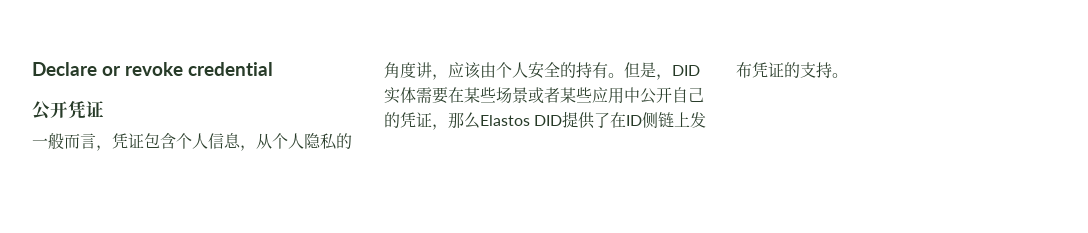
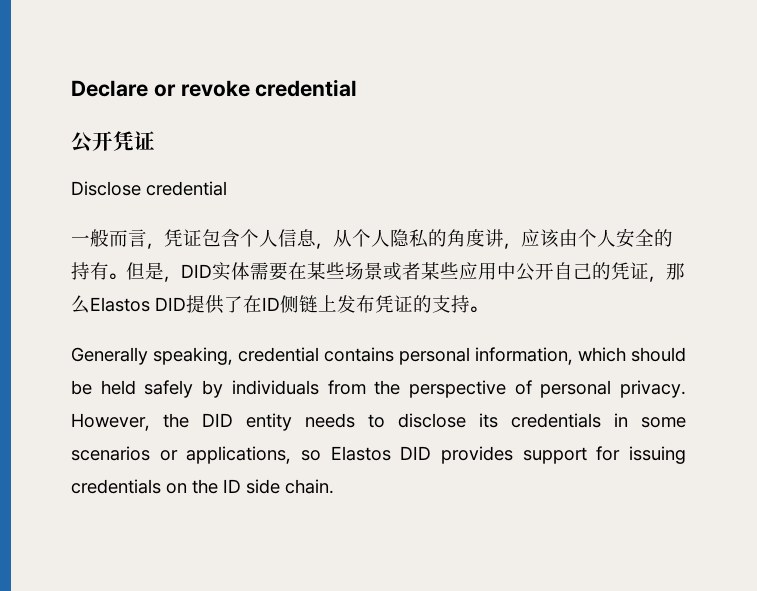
(104, 109) none -> [71,181,227,196] // Disclose credential
(848, 75) none -> [71,347,686,365] [71,380,686,398] [71,413,686,431] [71,446,686,464] [71,479,334,494] // Generally speaking, credential contains personal information, which should be held safely by individuals from the perspective of personal privacy. However, the DID entity needs to disclose its credentials in some scenarios or applications, so Elastos DID provides support for issuing credentials on the ID side chain.

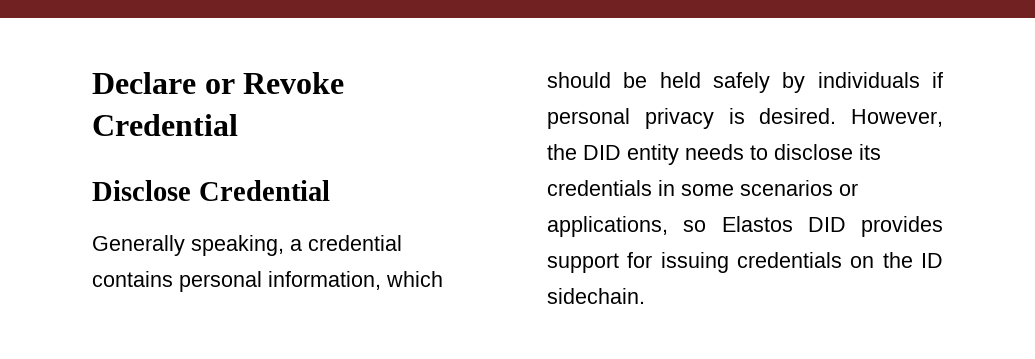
[180,79,358,97] [71,131,155,153] [71,181,227,196] [71,228,673,249] [71,262,685,282] [71,295,487,314] revoke credential // 公开凭证 // Disclose credential // 一般而言，凭证包含个人信息，从个人隐私的角度讲，应该由个人安全的持有。但是，DID实体需要在某些场景或者某些应用中公开自己的凭证，那么Elastos DID提供了在ID侧链上发布凭证的支持。 -> [243,72,345,94] [92,114,238,136] [92,180,330,201] Revoke Credential // Disclose Credential
(233, 356) none -> [290,239,302,251] a
[327,380,686,398] from the perspective of personal privacy. -> [932,72,943,88] [547,108,837,129] if personal privacy is desired.
[246,479,334,494] side chain. -> [547,288,645,304] sidechain.

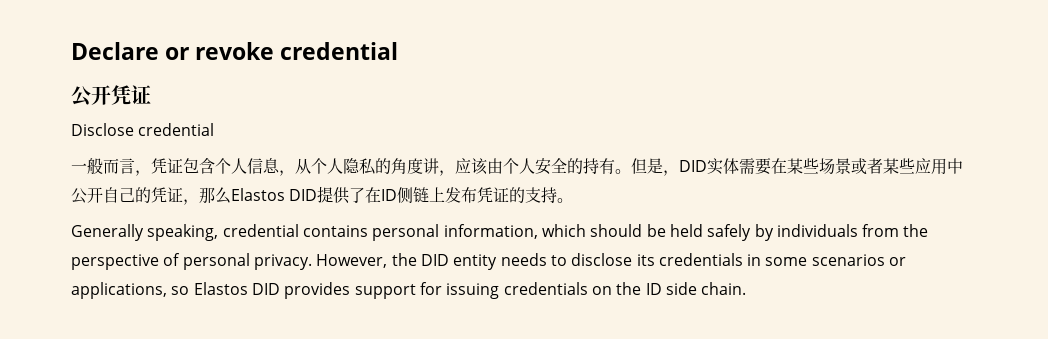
[243,72,345,94] [92,114,238,136] [92,180,330,201] Revoke Credential // Disclose Credential -> [195,42,399,60] [71,85,151,107] [71,123,215,136] [71,158,963,176] [71,186,574,205] revoke credential // 公开凭证 // Disclose credential // 一般而言，凭证包含个人信息，从个人隐私的角度讲，应该由个人安全的持有。但是，DID实体需要在某些场景或者某些应用中公开自己的凭证，那么Elastos DID提供了在ID侧链上发布凭证的支持。
[290,239,302,251] a -> (219, 232) none
[932,72,943,88] [547,108,837,129] if personal privacy is desired. -> [862,224,929,237] [71,253,312,270] from the perspective of personal privacy.
[547,288,645,304] sidechain. -> [665,282,747,295] side chain.

